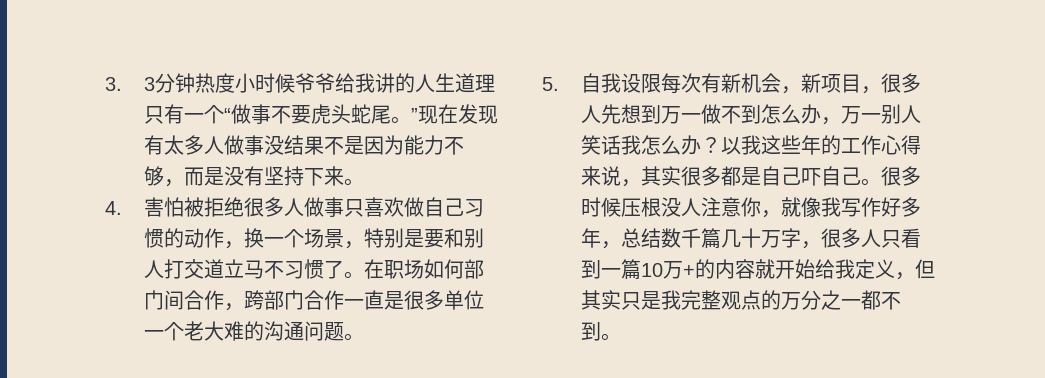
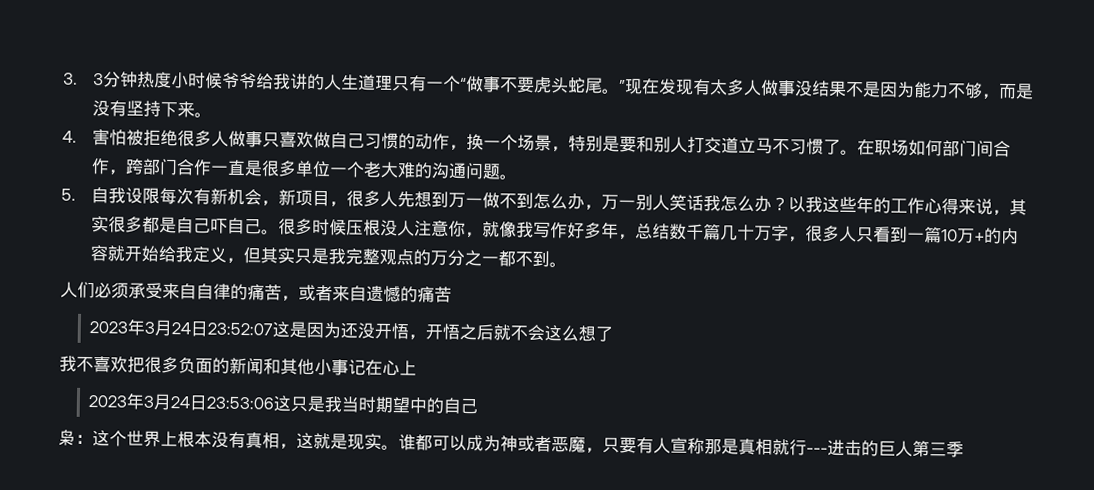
(622, 337) none -> [60,281,452,303] [88,318,613,342] [59,355,417,377] [87,392,478,415] [58,429,964,458] // 人们必须承受来自自律的痛苦，或者来自遗憾的痛苦 // 2023年3月24日23:52:07这是因为还没开悟，开悟之后就不会这么想了 // 我不喜欢把很多负面的新闻和其他小事记在心上 // 2023年3月24日23:53:06这只是我当时期望中的自己 // 枭：这个世界上根本没有真相，这就是现实。谁都可以成为神或者恶魔，只要有人宣称那是真相就行---进击的巨人第三季

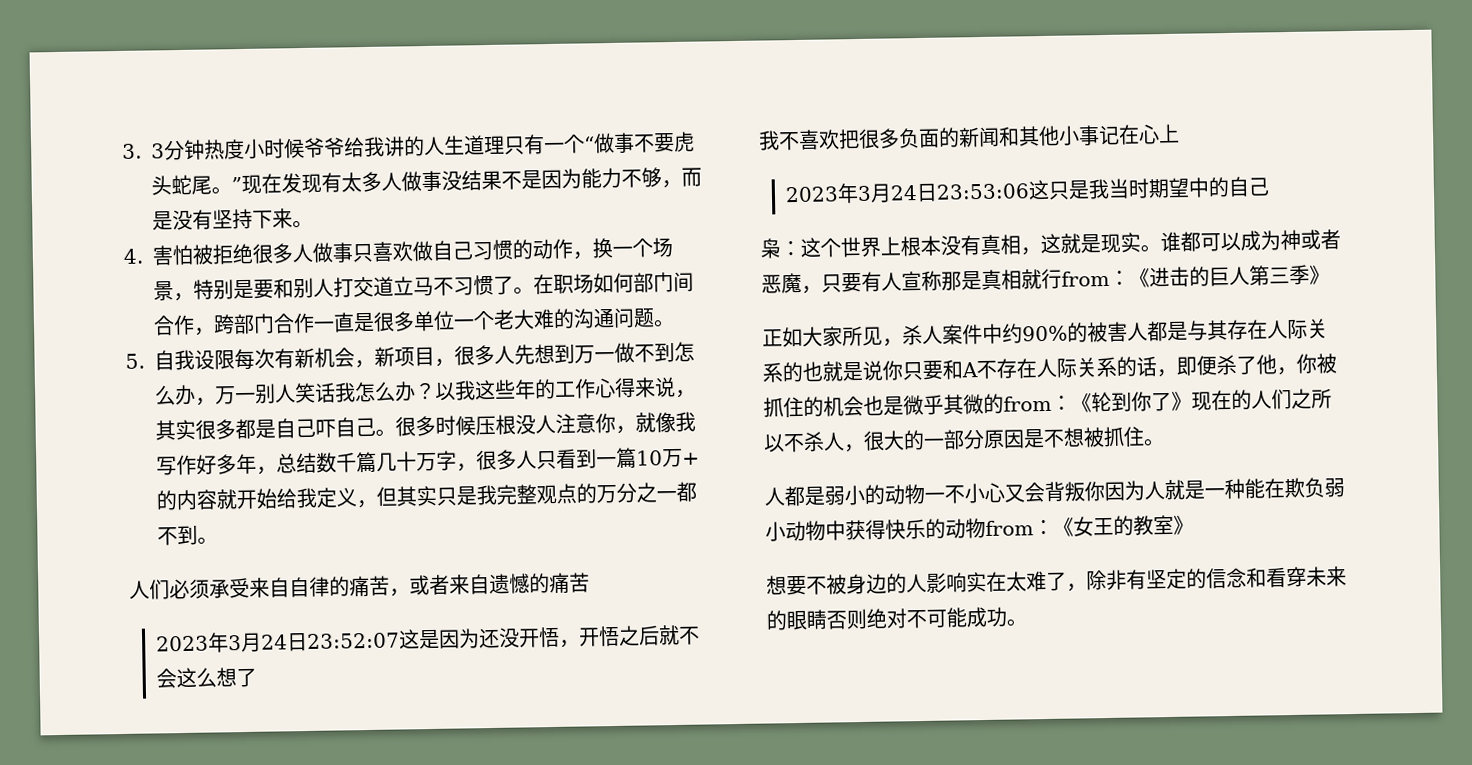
[806,447,828,454] --- -> [1061,268,1150,288] from：《
(964, 449) none -> [1309,265,1330,285] [762,318,1328,348] [762,353,1337,383] [763,388,1332,418] [763,426,1165,453] [764,477,1345,507] [765,514,1194,542] [766,566,1347,596] [766,606,1027,631] 》 // 正如大家所见，杀人案件中约90%的被害人都是与其存在人际关系的也就是说你只要和A不存在人际关系的话，即便杀了他，你被抓住的机会也是微乎其微的from：《轮到你了》现在的人们之所以不杀人，很大的一部分原因是不想被抓住。 // 人都是弱小的动物一不小心又会背叛你因为人就是一种能在欺负弱小动物中获得快乐的动物from：《女王的教室》 // 想要不被身边的人影响实在太难了，除非有坚定的信念和看穿未来的眼睛否则绝对不可能成功。

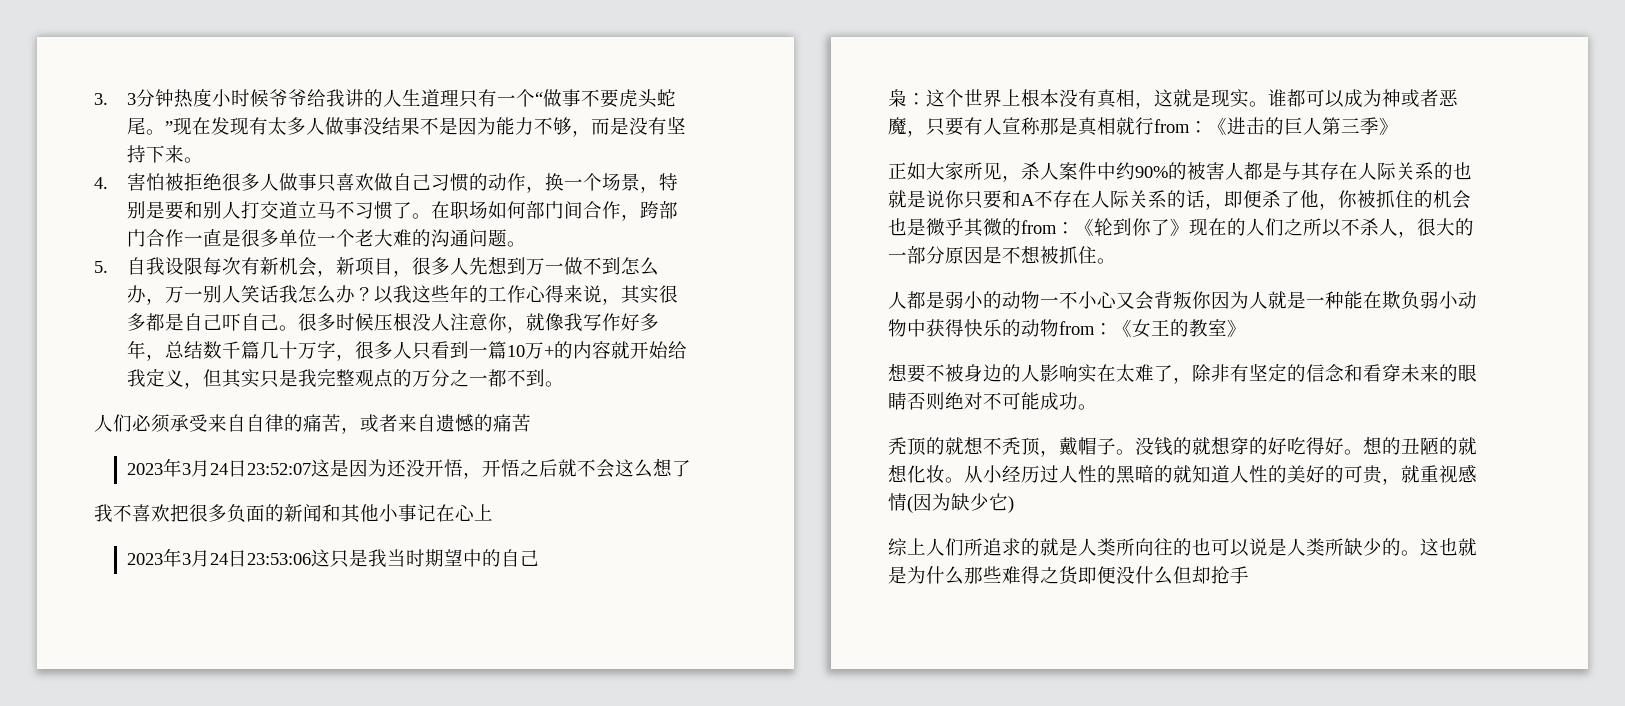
(1027, 622) none -> [888,436,1477,457] [888,464,1477,485] [888,493,1014,513] [888,538,1477,557] [888,566,1249,585] // 秃顶的就想不秃顶，戴帽子。没钱的就想穿的好吃得好。想的丑陋的就想化妆。从小经历过人性的黑暗的就知道人性的美好的可贵，就重视感情(因为缺少它) // 综上人们所追求的就是人类所向往的也可以说是人类所缺少的。这也就是为什么那些难得之货即便没什么但却抢手

